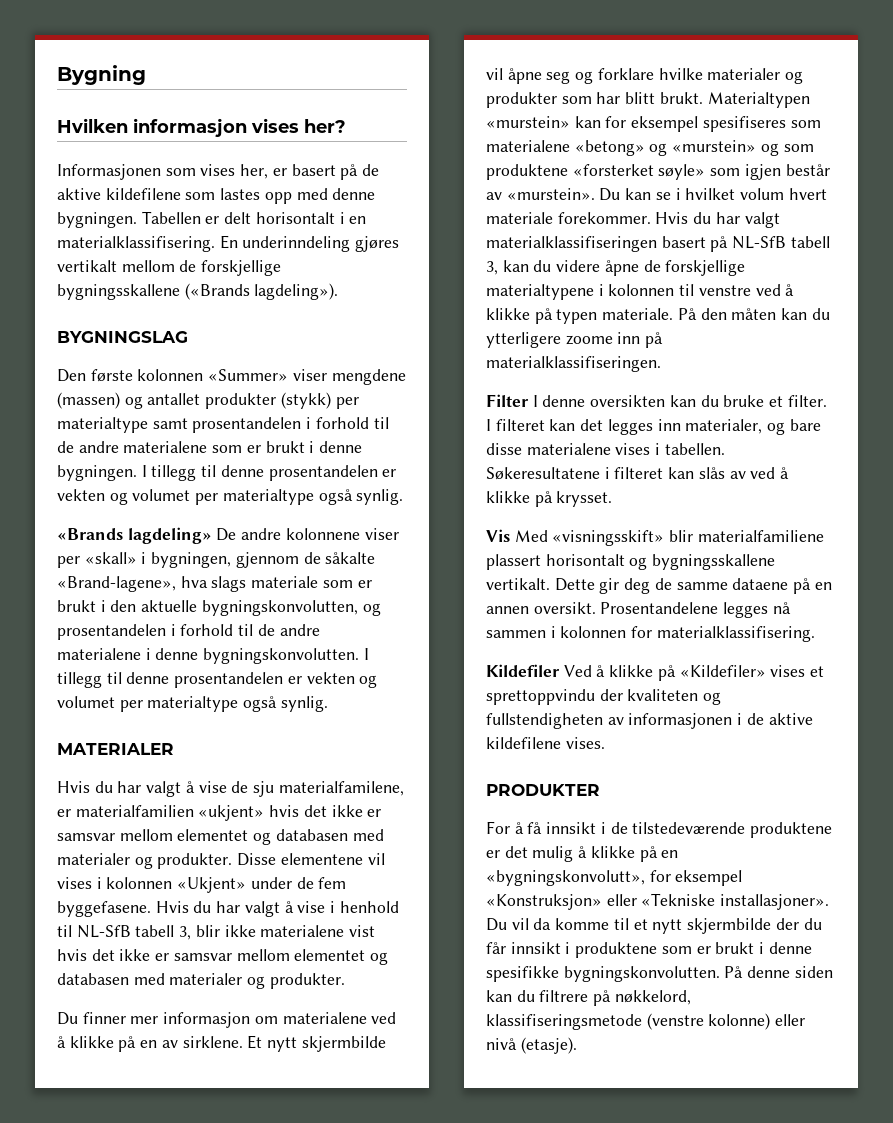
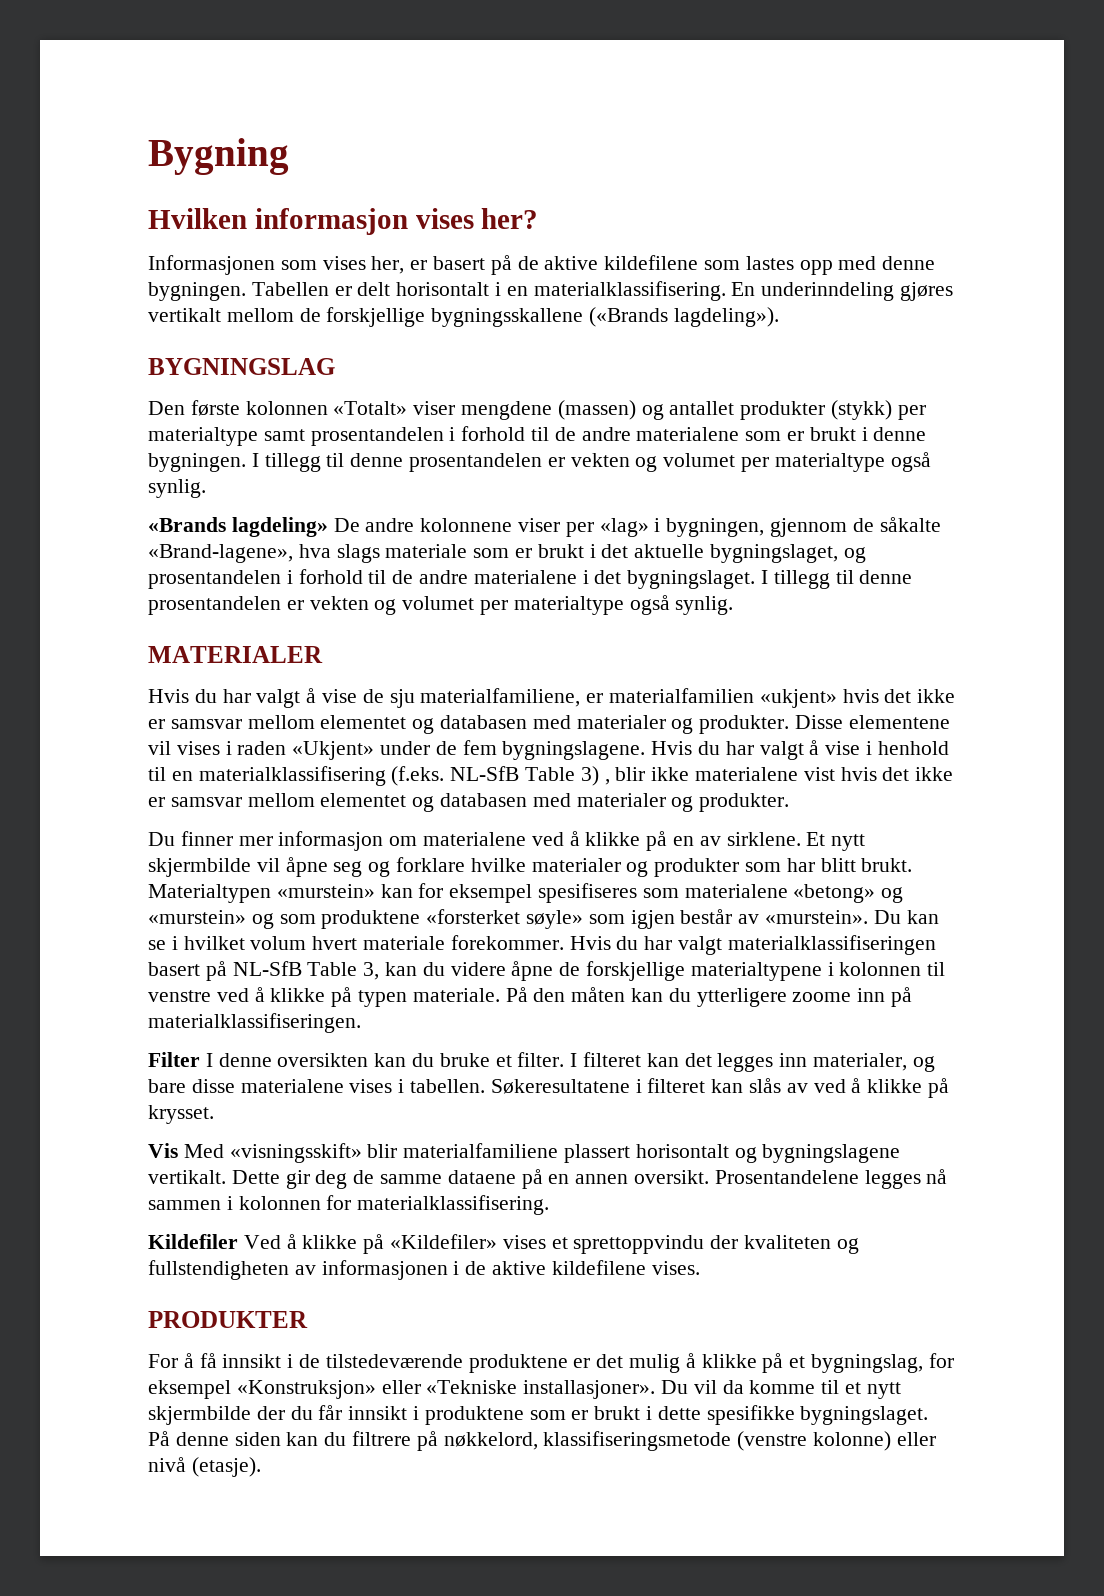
[208,369,289,381] «Summer» -> [333,401,408,415] «Totalt»
[84,552,137,564] «skall» -> [599,518,649,537] «lag»
[110,600,358,616] den aktuelle bygningskonvolutten, -> [601,544,839,563] det aktuelle bygningslaget,
[155,648,360,664] denne bygningskonvolutten. -> [594,570,756,589] det bygningslaget.
[278,781,404,796] materialfamilene, -> [420,688,581,707] materialfamiliene,
[106,877,173,889] kolonnen -> [237,741,287,755] raden
[57,901,151,917] byggefasene. -> [502,741,646,760] bygningslagene.
[76,925,192,940] NL-SfB tabell 3, -> [171,766,610,786] en materialklassifisering (f.eks. NL-SfB Table 3) ,
[790,236,830,248] tabell -> [307,962,358,976] Table
[652,554,776,570] bygningsskallene -> [762,1144,901,1163] bygningslagene
[661,850,679,858] [486,870,645,886] en «bygningskonvolutt», -> [789,1354,924,1373] et bygningslag,
[768,942,812,954] [486,966,720,982] denne spesifikke bygningskonvolutten. -> [657,1405,929,1425] dette spesifikke bygningslaget.

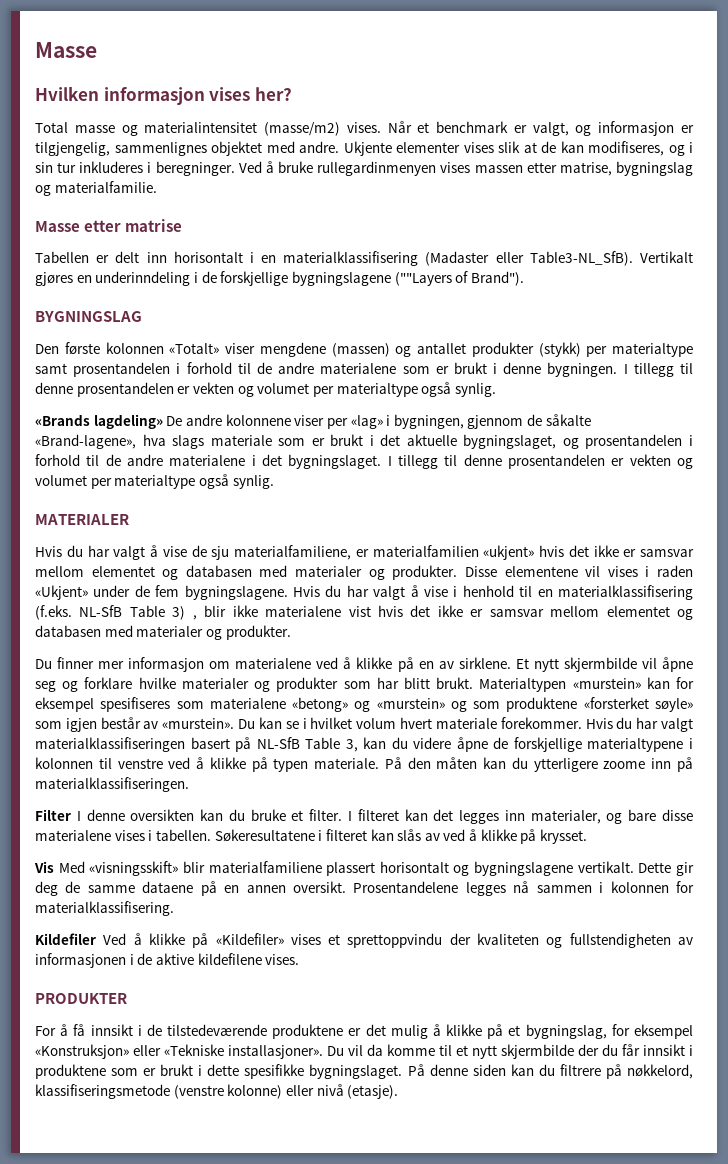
[148,138,289,175] Bygning -> [35,42,97,58] Masse
[148,255,936,275] [148,282,246,301] Informasjonen som vises her, er basert på de aktive kildefilene som lastes opp med denne bygningen. -> [35,121,694,136] [35,141,693,156] [35,161,693,176] [35,181,157,196] [35,219,183,232] Total masse og materialintensitet (masse/m2) vises. Når et benchmark er valgt, og informasjon er tilgjengelig, sammenlignes objektet med andre. Ukjente elementer vises slik at de kan modifiseres, og i sin tur inkluderes i beregninger. Ved å bruke rullegardinmenyen vises massen etter matrise, bygningslag og materialfamilie. // Masse etter matrise //
(391, 289) none -> [146,252,167,263] inn
[533,281,954,301] [148,307,779,327] materialklassifisering. En underinndeling gjøres vertikalt mellom de forskjellige bygningsskallene («Brands lagdeling»). -> [283,251,693,266] [35,271,524,286] materialklassifisering (Madaster eller Table3-NL_SfB). Vertikalt gjøres en underinndeling i de forskjellige bygningslagene (""Layers of Brand").

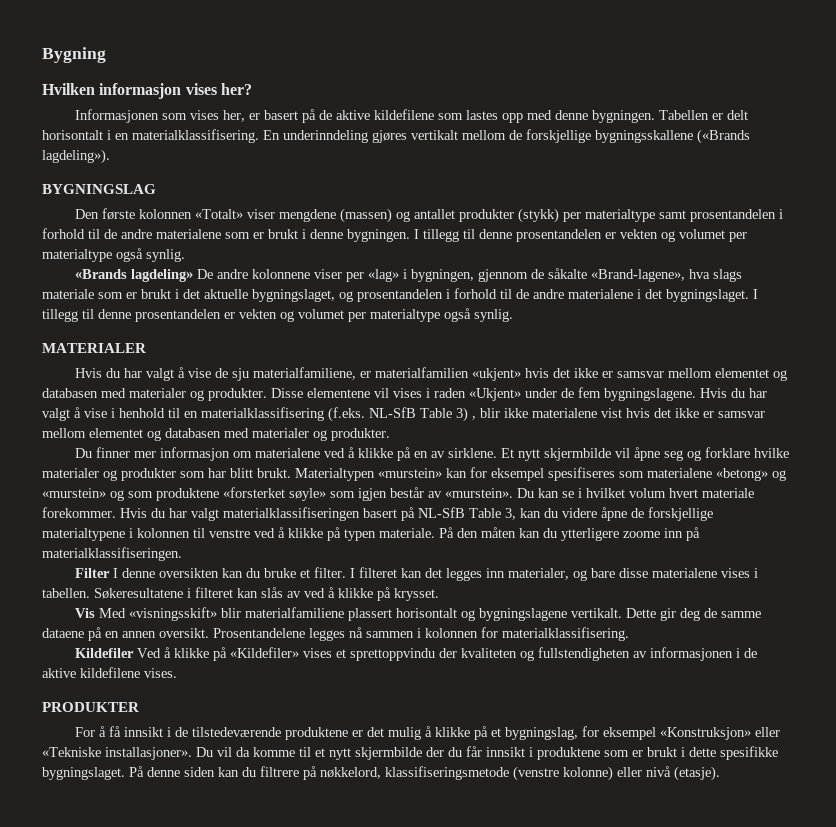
[35,42,97,58] Masse -> [42,47,106,63] Bygning
[35,121,694,136] [35,141,693,156] [35,161,693,176] [35,181,157,196] [35,219,183,232] Total masse og materialintensitet (masse/m2) vises. Når et benchmark er valgt, og informasjon er tilgjengelig, sammenlignes objektet med andre. Ukjente elementer vises slik at de kan modifiseres, og i sin tur inkluderes i beregninger. Ved å bruke rullegardinmenyen vises massen etter matrise, bygningslag og materialfamilie. // Masse etter matrise // -> [74,109,655,123] Informasjonen som vises her, er basert på de aktive kildefilene som lastes opp med denne bygningen.
[146,252,167,263] inn -> (748, 115) none
[283,251,693,266] [35,271,524,286] materialklassifisering (Madaster eller Table3-NL_SfB). Vertikalt gjøres en underinndeling i de forskjellige bygningslagene (""Layers of Brand"). -> [132,129,750,144] [42,149,110,164] materialklassifisering. En underinndeling gjøres vertikalt mellom de forskjellige bygningsskallene («Brands lagdeling»).

